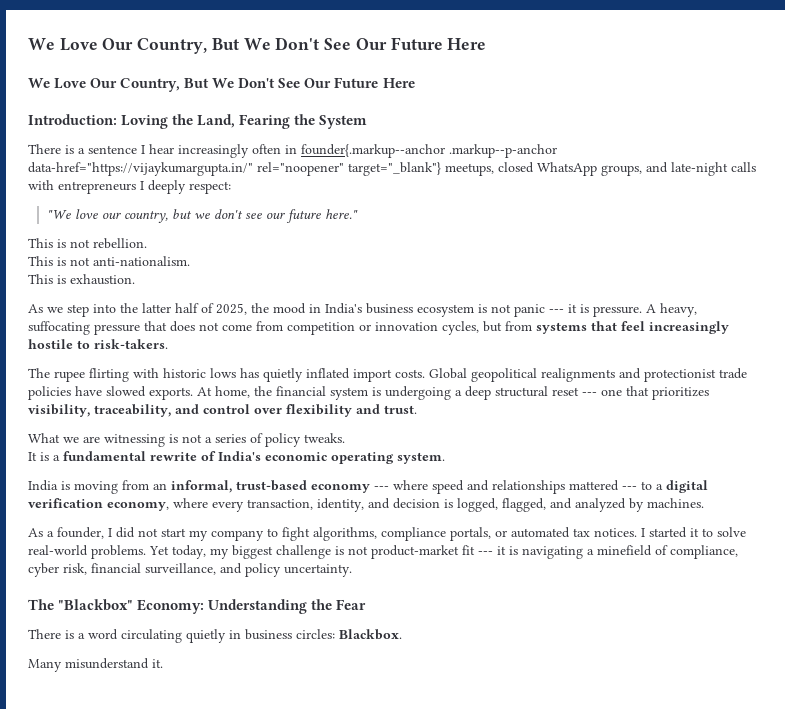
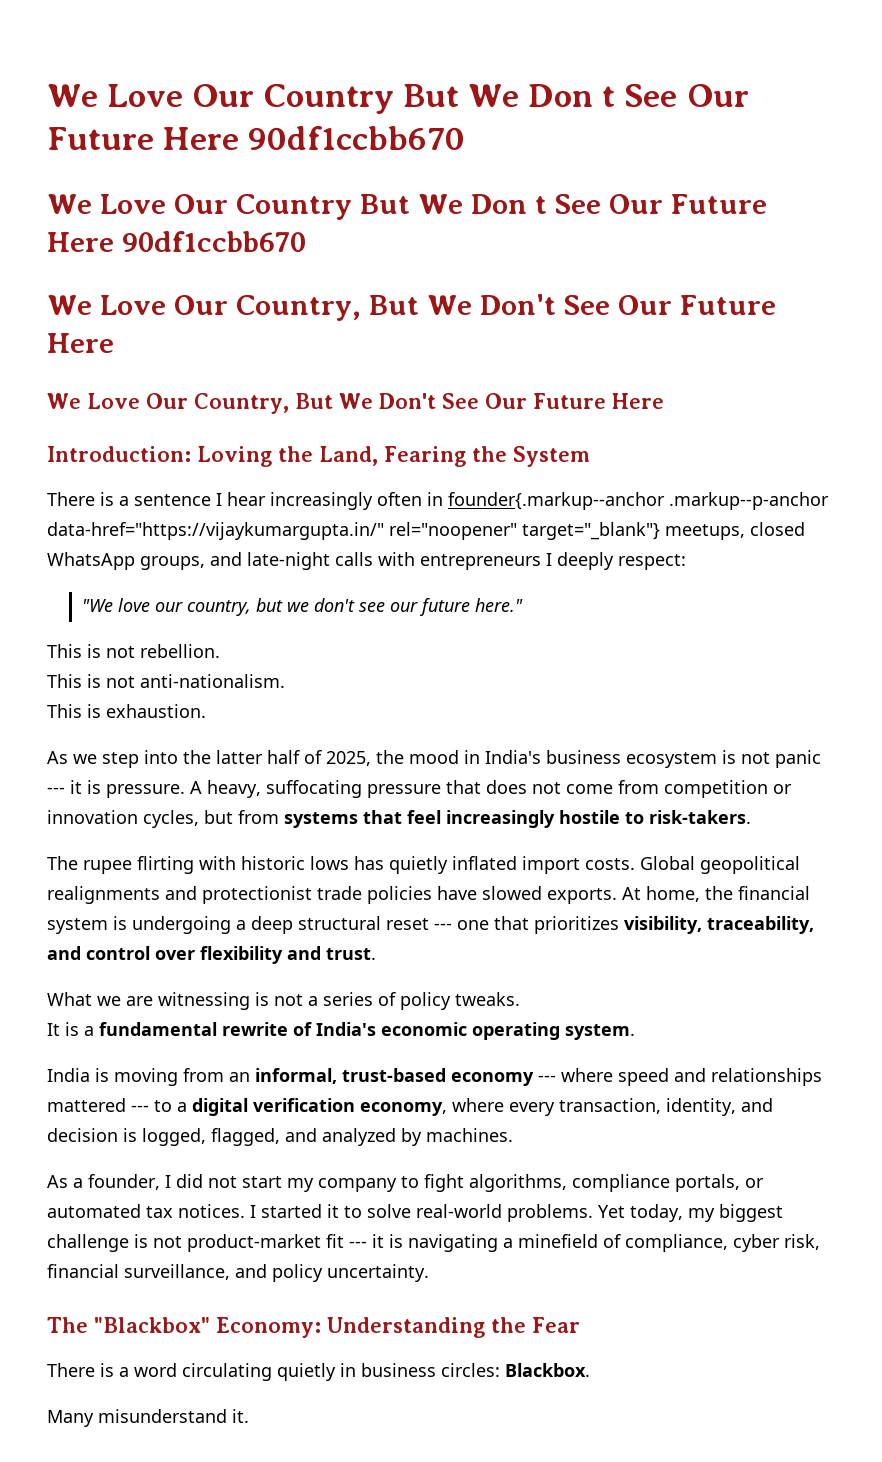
[28,38,134,51] We Love Our -> [47,84,749,114] [47,126,466,150] [47,194,767,220] [47,231,306,252] [47,295,228,315] We Love Our Country But We Don t See Our Future Here 90df1ccbb670 // We Love Our Country But We Don t See Our Future Here 90df1ccbb670 // We Love Our

